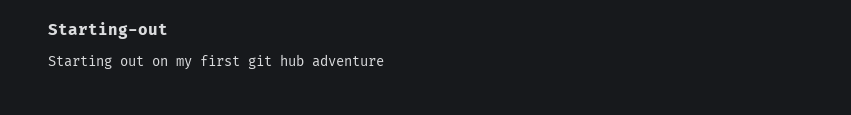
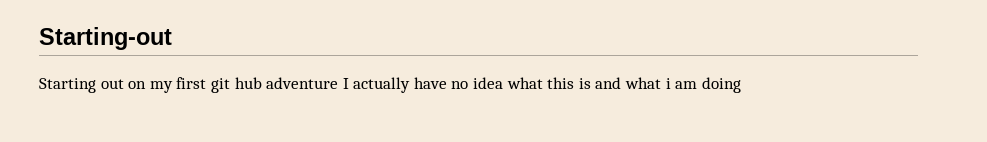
(384, 60) none -> [342,77,741,93] I actually have no idea what this is and what i am doing

